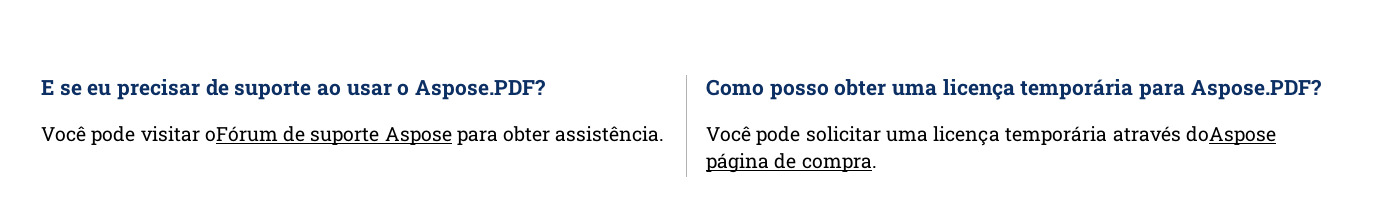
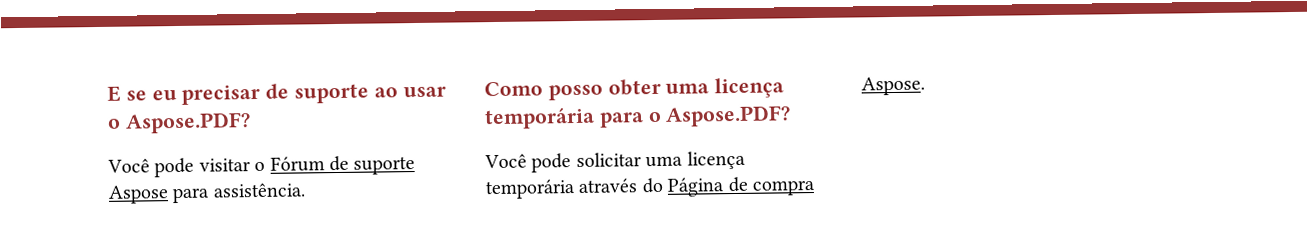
[204,126,278,142] oFórum -> [254,156,325,172] o Fórum
[503,126,551,142] obter -> (211, 195) none
(1186, 91) none -> [647,111,662,123] o
[1185,126,1276,145] [706,153,877,173] doAspose página de compra. -> [641,176,815,197] [861,76,925,96] do Página de compra Aspose.

